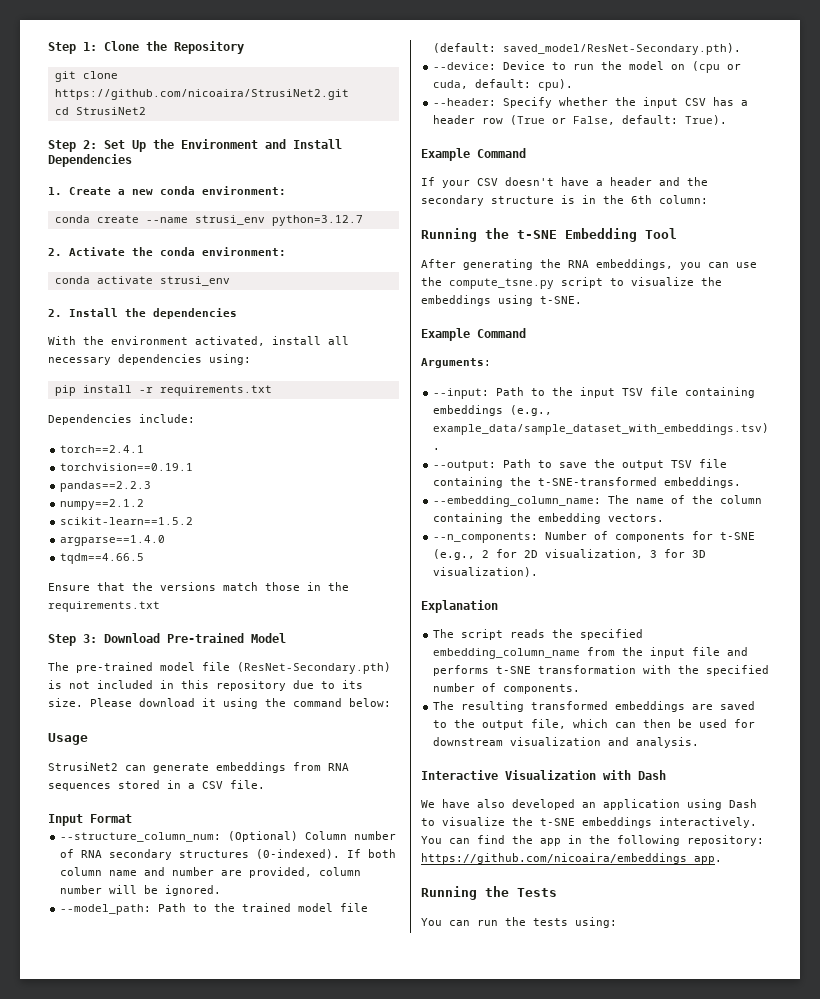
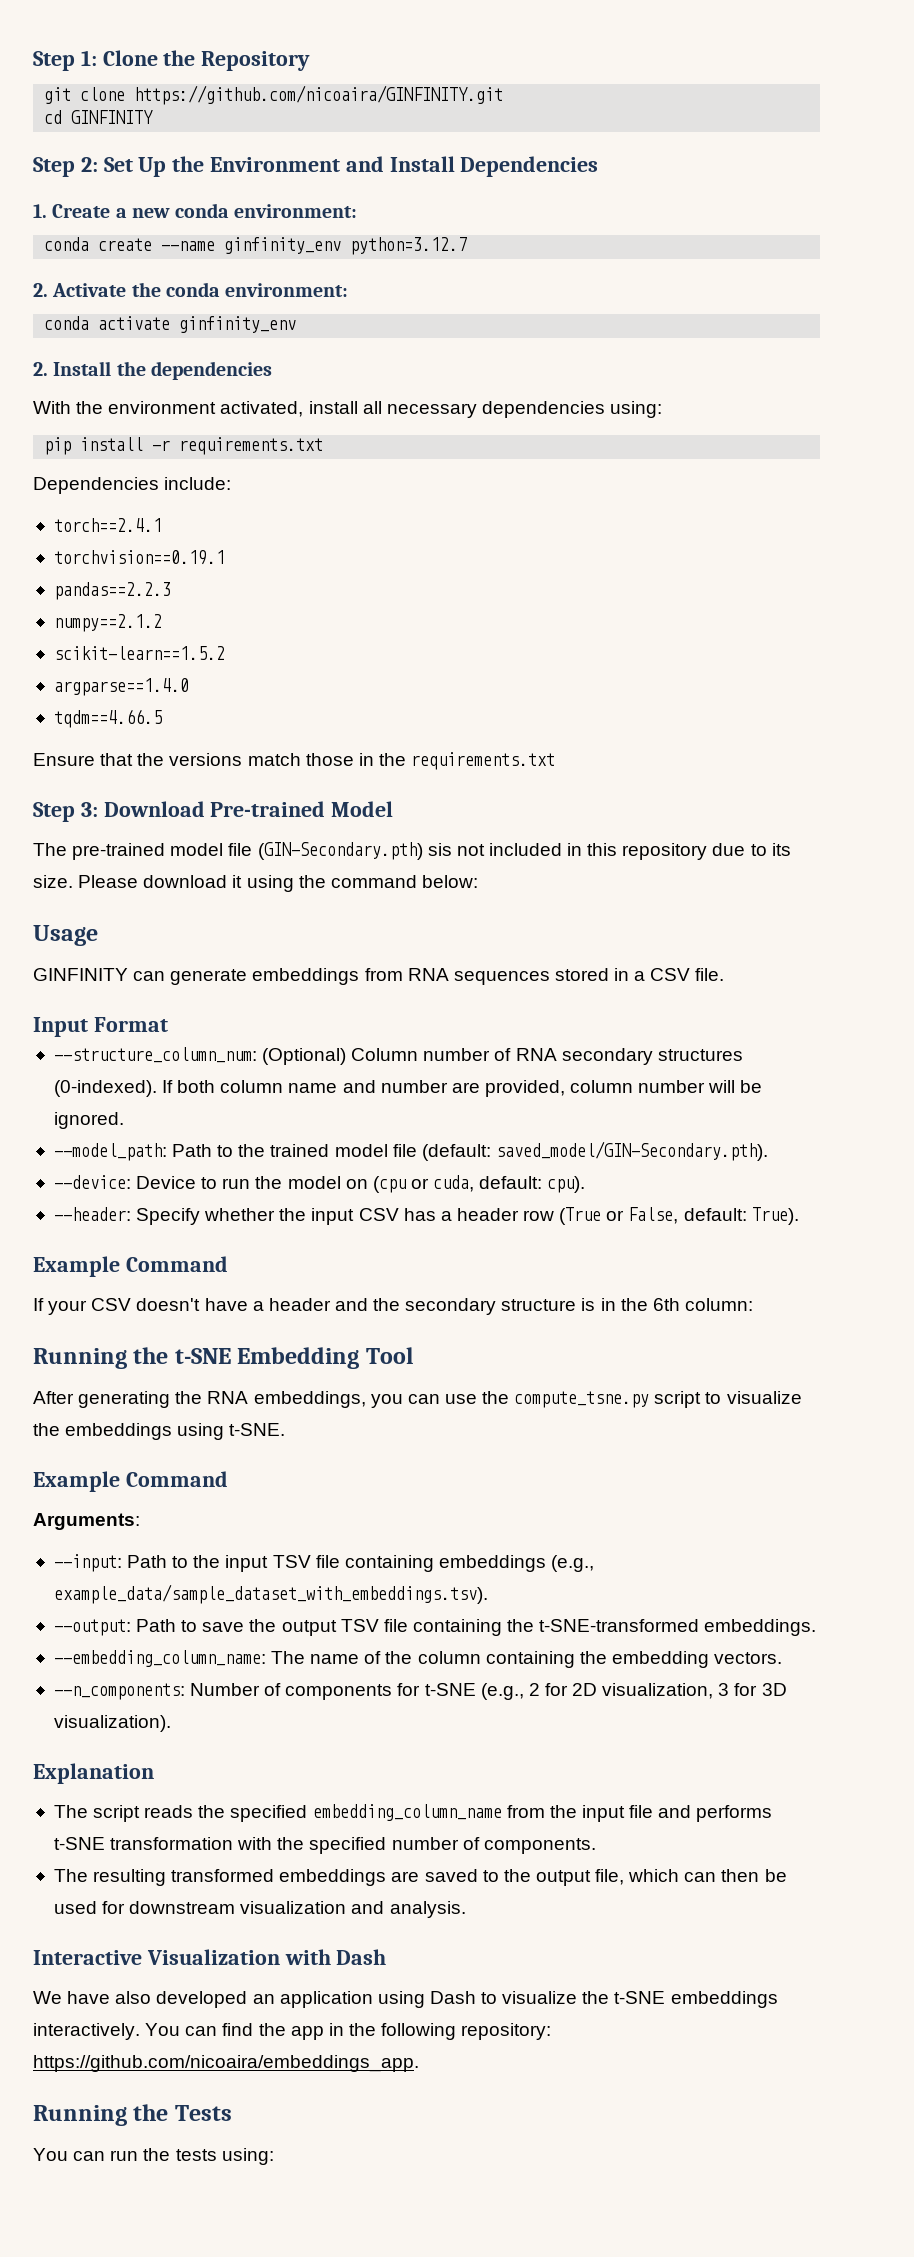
[54,89,349,100] https://github.com/nicoaira/StrusiNet2.git -> [134,85,504,105] https://github.com/nicoaira/GINFINITY.git
[75,107,146,115] StrusiNet2 -> [71,110,154,124] GINFINITY
[194,215,265,225] strusi_env -> [224,237,342,254] ginfinity_env
[159,276,230,286] strusi_env -> [179,316,297,333] ginfinity_env
[237,662,391,674] [48,680,62,689] (ResNet-Secondary.pth) is -> [257,842,452,860] (GIN-Secondary.pth) sis
[48,762,118,771] StrusiNet2 -> [33,968,128,981] GINFINITY
[503,43,742,55] saved_model/ResNet-Secondary.pth). -> [495,1141,768,1161] saved_model/GIN-Secondary.pth).

